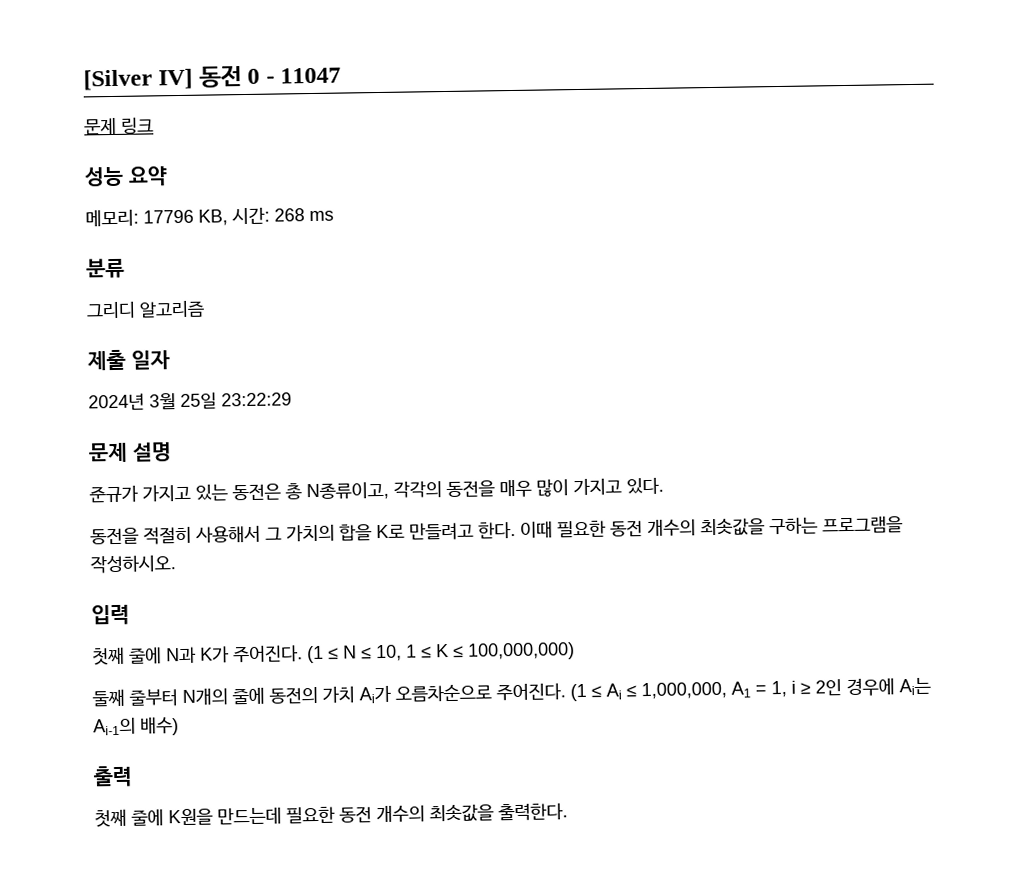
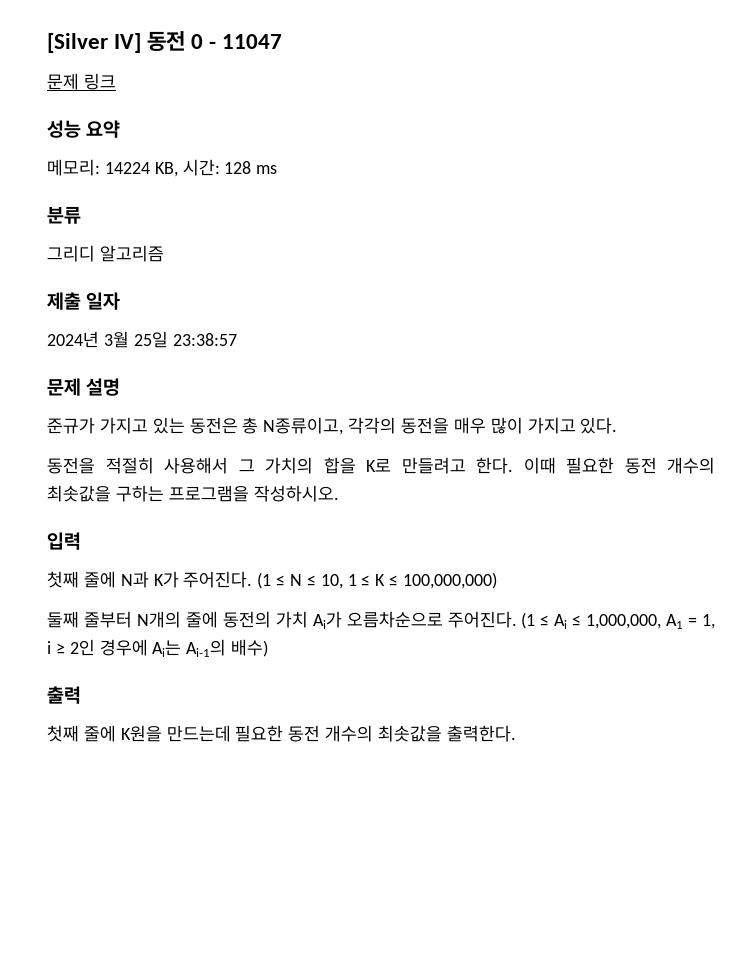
[143,209,194,224] 17796 -> [104,162,150,174] 14224
[274,208,305,222] 268 -> [224,161,252,174] 128
[221,392,292,407] 23:22:29 -> [172,333,237,346] 23:38:57

